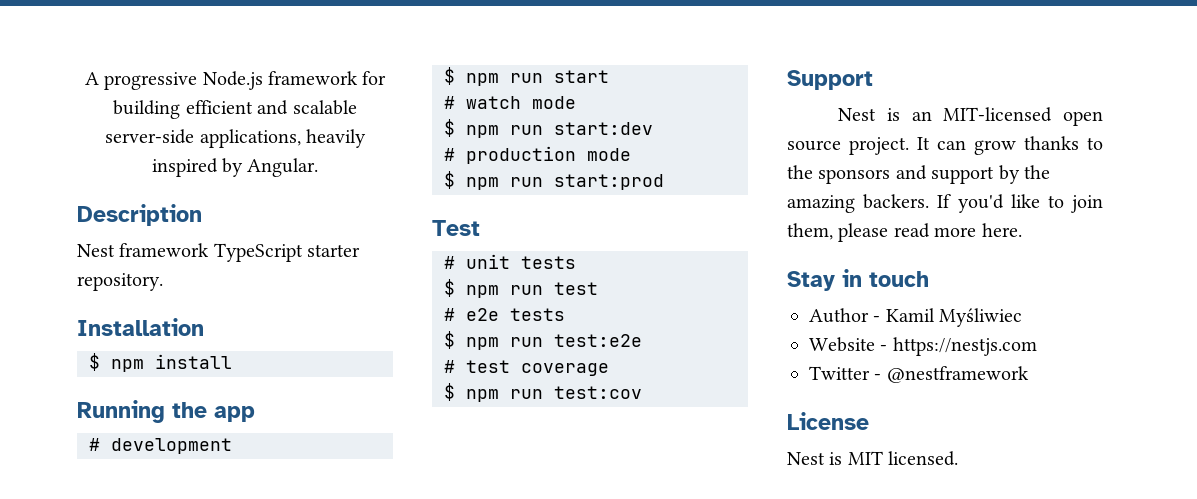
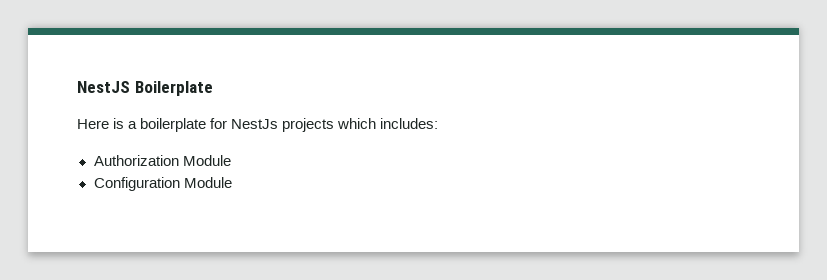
[84,71,387,90] [113,100,357,119] [105,129,366,148] [151,158,319,177] [77,204,202,226] [77,243,361,262] [77,273,163,291] [77,318,204,336] [89,353,232,372] [77,400,255,423] [89,438,232,454] [444,67,609,86] [444,96,576,109] [444,119,653,138] [444,146,631,164] [444,171,664,190] [432,220,480,236] [444,254,576,269] [444,279,598,298] [444,308,565,321] [444,331,642,350] [444,360,609,376] [444,383,642,402] [787,70,873,90] [838,107,1103,126] [787,136,1103,155] [787,165,1050,184] [787,194,1103,213] [787,223,1022,242] [787,269,929,291] [809,308,1023,327] [809,337,1037,356] [809,366,1029,383] [787,412,869,430] [787,451,959,466] A progressive Node.js framework for building efficient and scalable server-side applications, heavily inspired by Angular. // Description // Nest framework TypeScript starter repository. // Installation // $ npm install // Running the app // # development // $ npm run start // # watch mode // $ npm run start:dev // # production mode // $ npm run start:prod // Test // # unit tests // $ npm run test // # e2e tests // $ npm run test:e2e // # test coverage // $ npm run test:cov // Support // Nest is an MIT-licensed open source project. It can grow thanks to the sponsors and support by the amazing backers. If you'd like to join them, please read more here. // Stay in touch // Author - Kamil Myśliwiec // Website - https://nestjs.com // Twitter - @nestframework // License // Nest is MIT licensed. -> [77,81,213,96] [77,118,439,132] [93,155,231,166] [93,177,232,191] NestJS Boilerplate // Here is a boilerplate for NestJs projects which includes: // Authorization Module // Configuration Module

